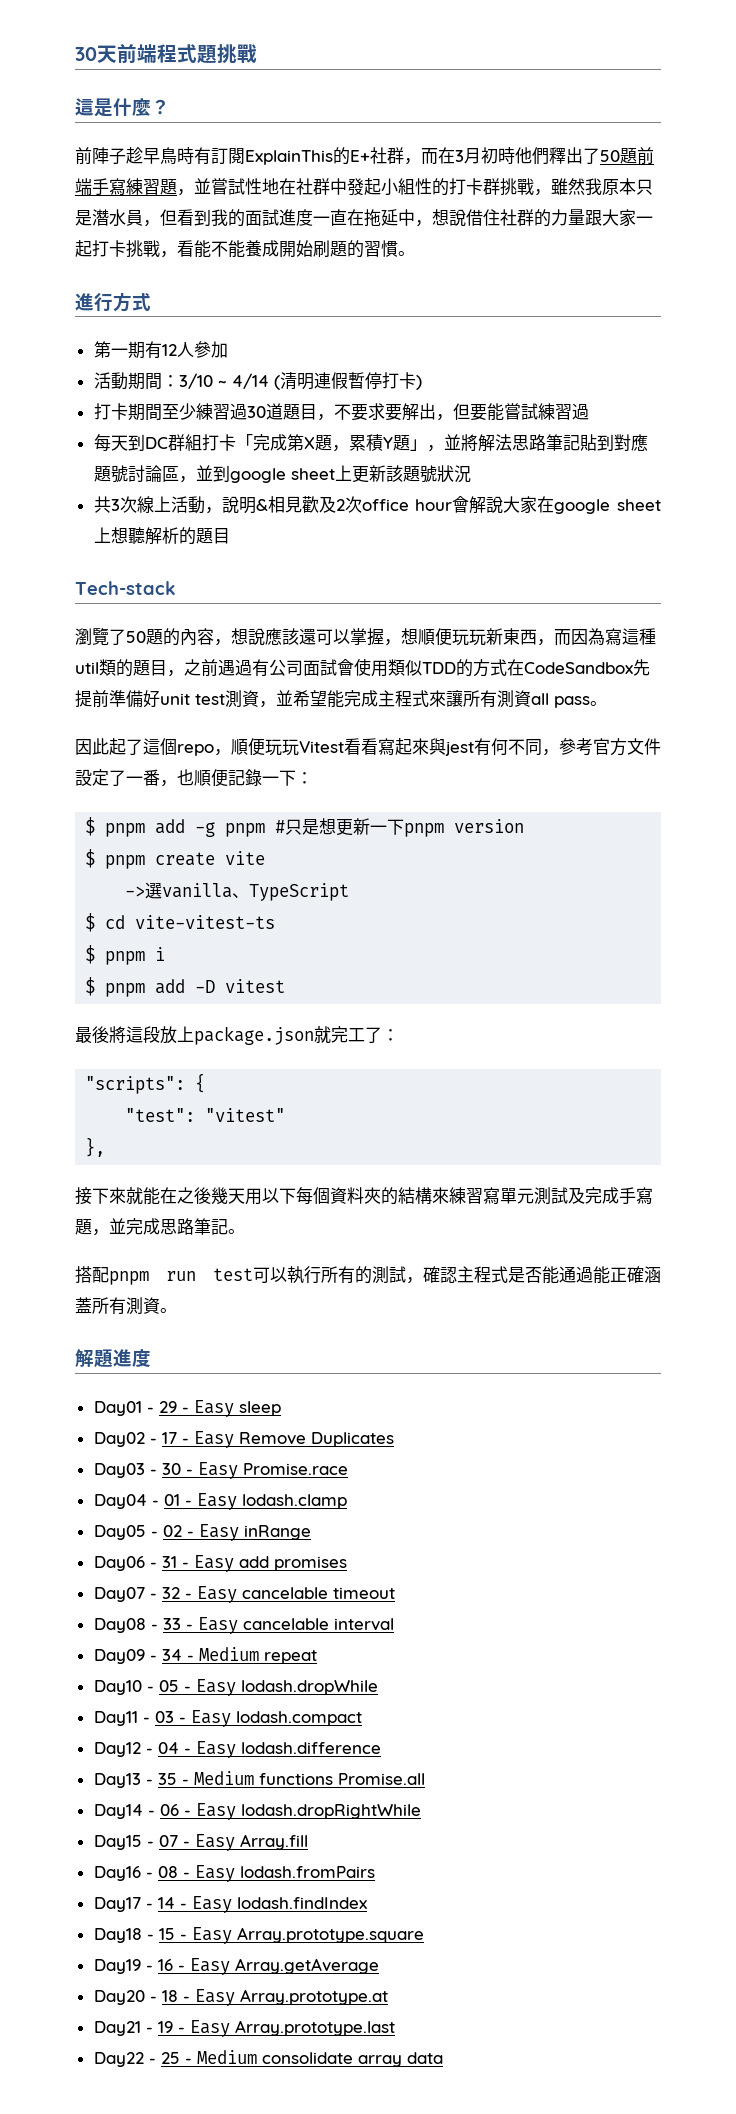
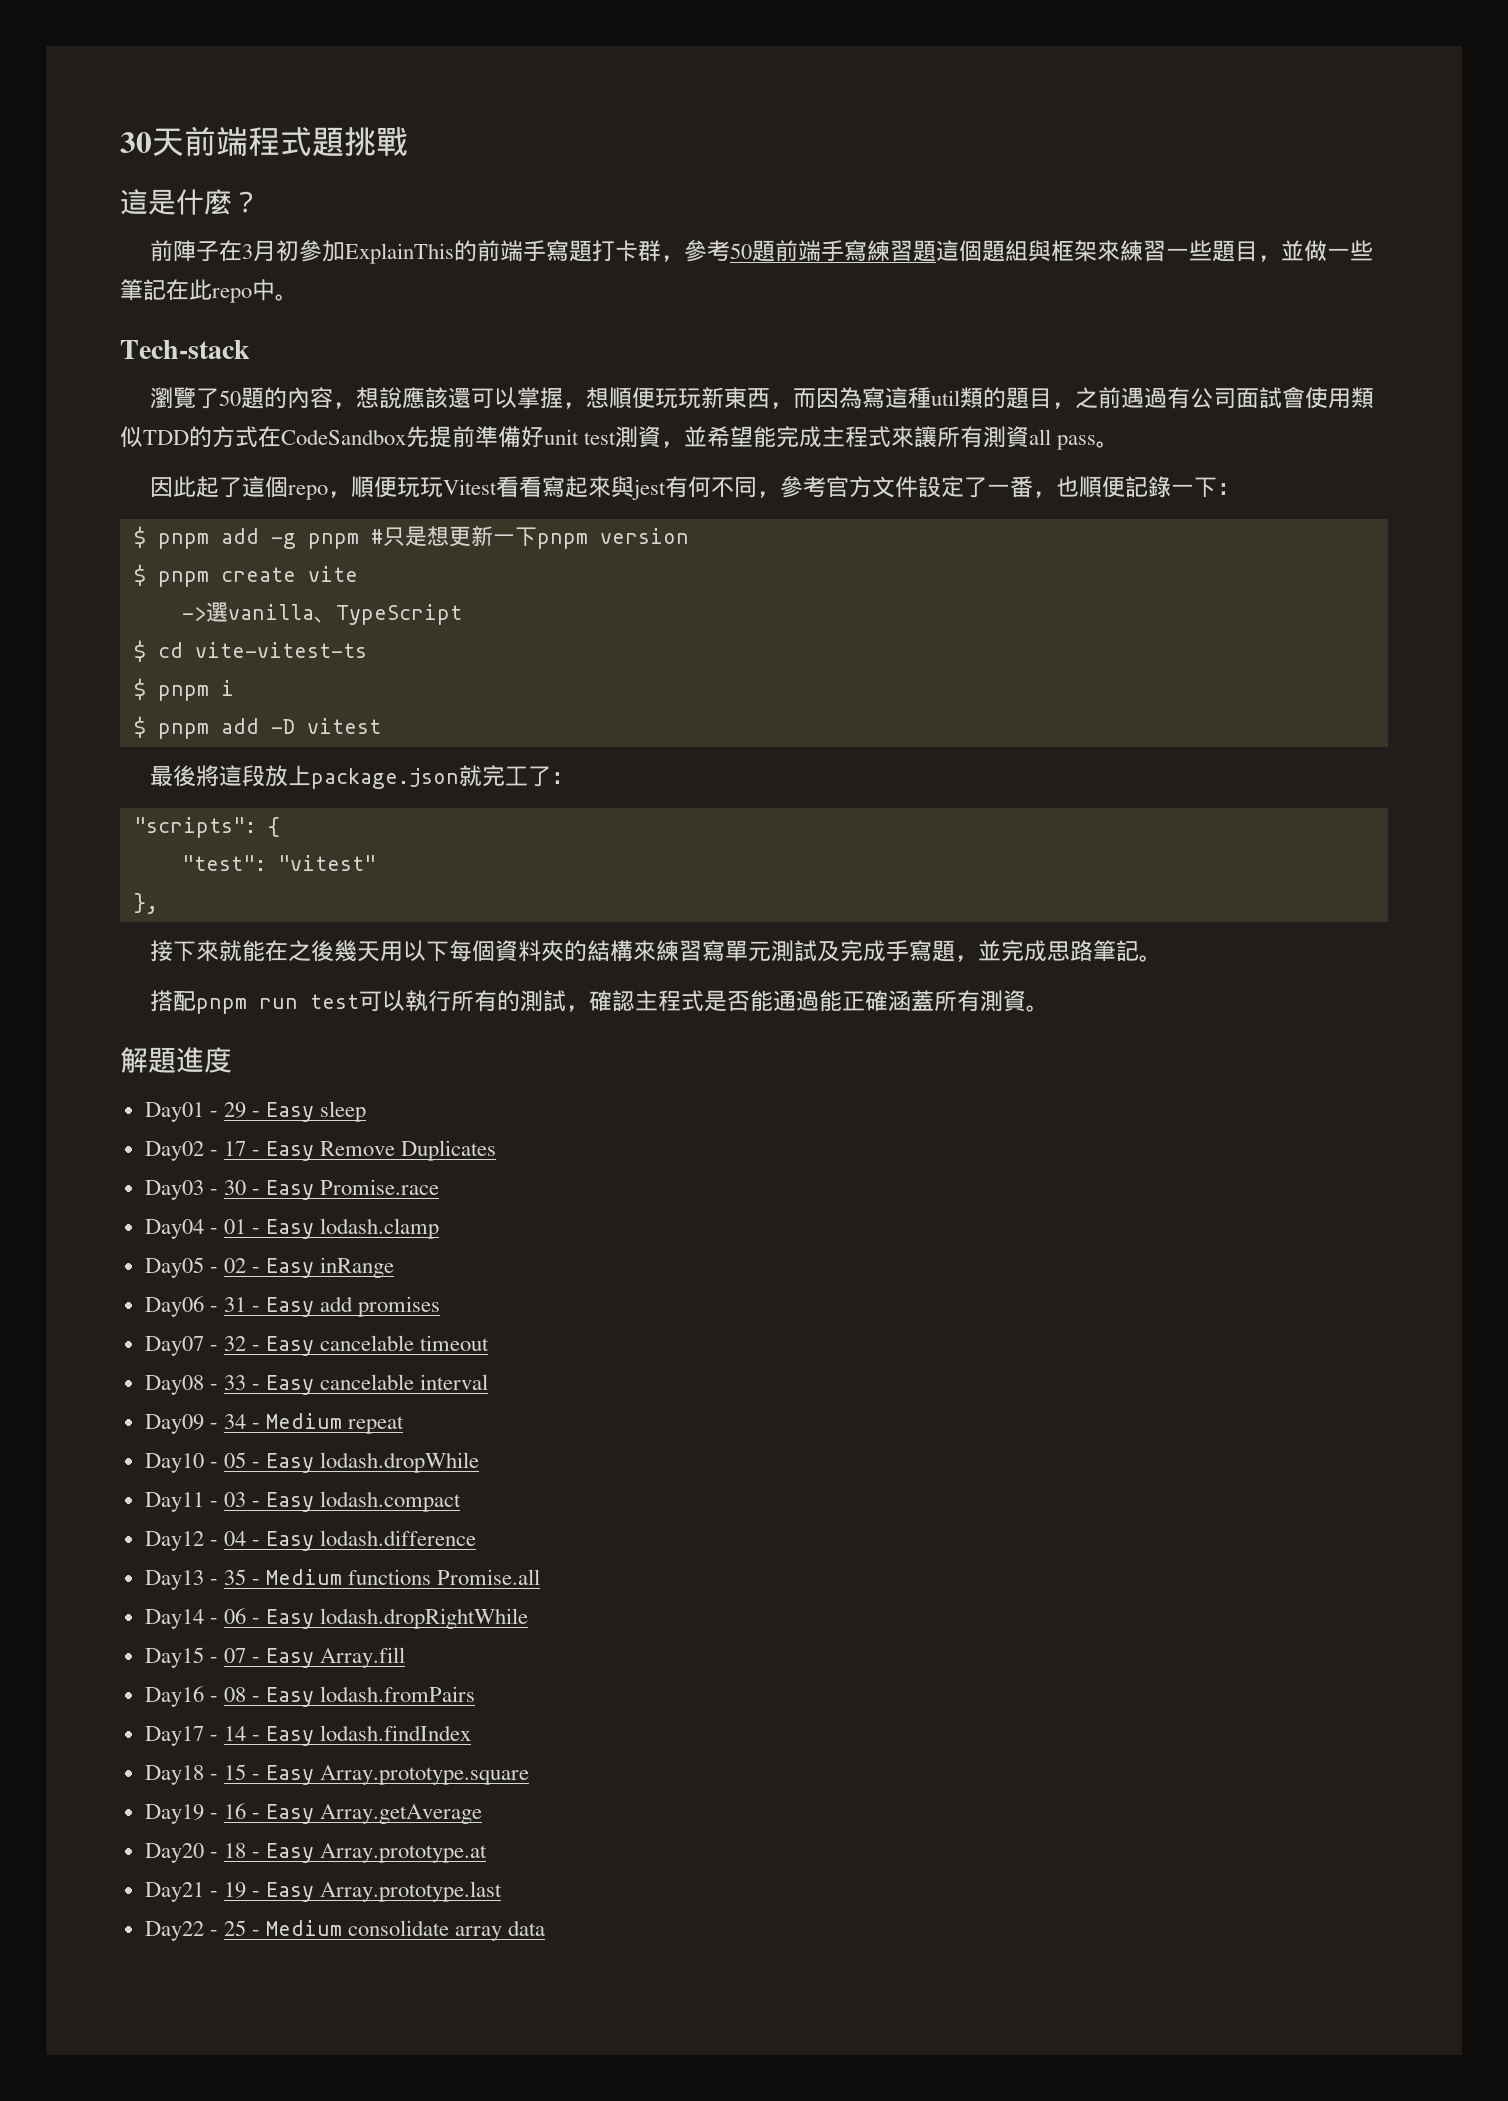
[126,147,600,165] 趁早鳥時有訂閱ExplainThis的E+社群，而在3月初時他們釋出了 -> [218,240,730,264] 在3月初參加ExplainThis的前端手寫題打卡群，參考
[177,178,653,196] [75,209,653,227] [75,240,415,258] [75,292,151,312] [93,341,228,359] [93,372,422,390] [93,403,589,421] [93,434,648,452] [93,465,471,483] [93,496,661,514] [93,527,230,545] ，並嘗試性地在社群中發起小組性的打卡群挑戰，雖然我原本只是潛水員，但看到我的面試進度一直在拖延中，想說借住社群的力量跟大家一起打卡挑戰，看能不能養成開始刷題的習慣。 // 進行方式 // 第一期有12人參加 // 活動期間：3/10 ~ 4/14 (清明連假暫停打卡) // 打卡期間至少練習過30道題目，不要求要解出，但要能嘗試練習過 // 每天到DC群組打卡「完成第X題，累積Y題」，並將解法思路筆記貼到對應題號討論區，並到google sheet上更新該題號狀況 // 共3次線上活動，說明&相見歡及2次office hour會解說大家在google sheet上想聽解析的題目 -> [935,240,1373,262] [120,279,298,303] 這個題組與框架來練習一些題目，並做一些筆記在此repo中。

